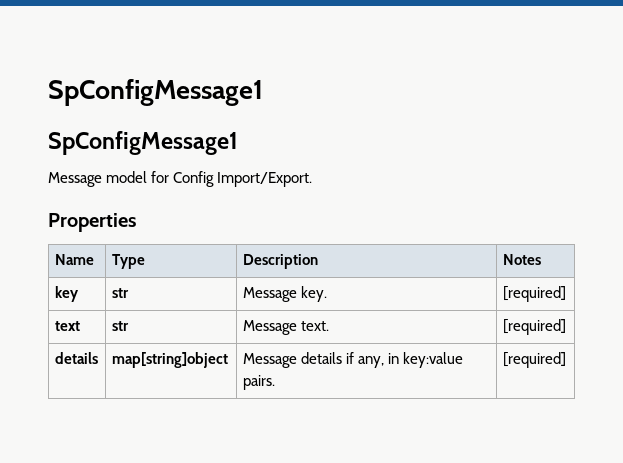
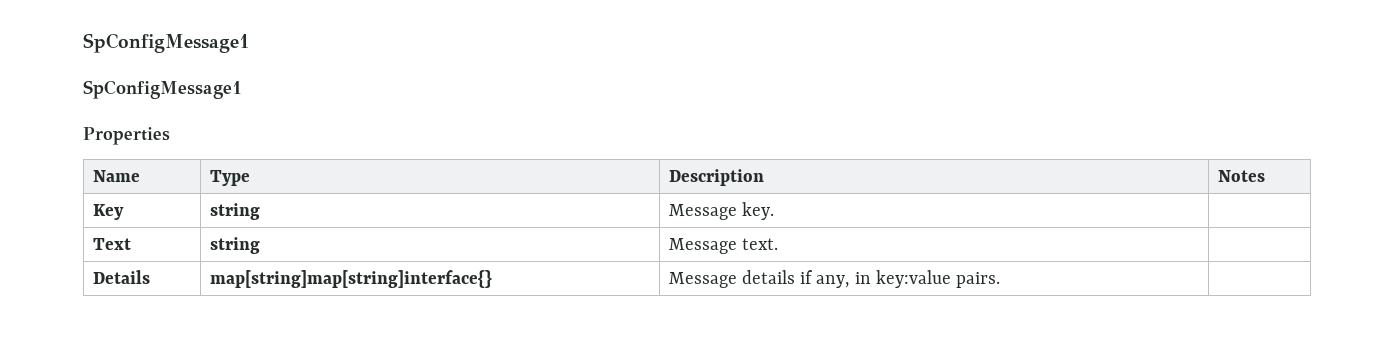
[48,171,313,187] // Message model for Config Import/Export. -> (242, 89) none
[54,286,79,302] [111,288,129,298] key | str -> [92,204,124,220] [209,203,260,220] Key | string
[502,286,566,302] [54,321,80,331] [111,321,129,331] [required] // text | str -> [92,238,131,250] [209,237,260,254] // Text | string
[502,319,566,335] [54,352,98,364] [111,352,228,368] [required] // details | map[string]object -> [92,270,150,284] [209,270,492,288] // Details | map[string]map[string]interface{}
[502,352,566,368] [required] -> (1001, 280) none

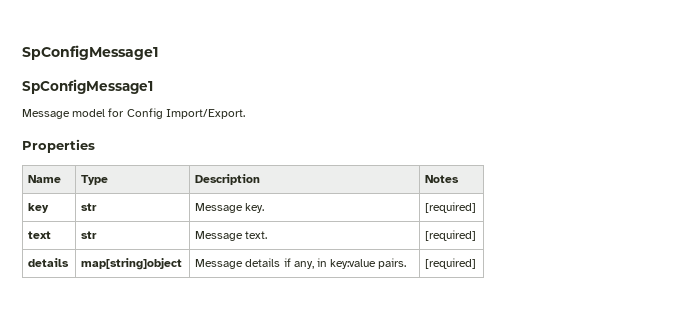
(242, 89) none -> [22,108,245,119] // Message model for Config Import/Export.
[92,204,124,220] [209,203,260,220] Key | string -> [28,203,50,213] [81,203,98,211] key | str
[92,238,131,250] [209,237,260,254] // Text | string -> [425,202,477,213] [28,231,52,239] [81,231,98,239] [required] // text | str
[92,270,150,284] [209,270,492,288] // Details | map[string]map[string]interface{} -> [425,230,477,241] [28,258,70,267] [81,258,183,270] [required] // details | map[string]object
(1001, 280) none -> [425,258,477,269] [required]

